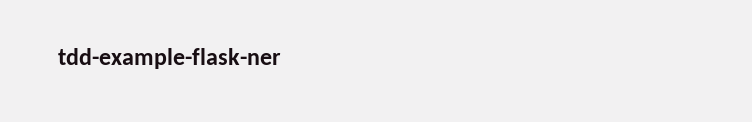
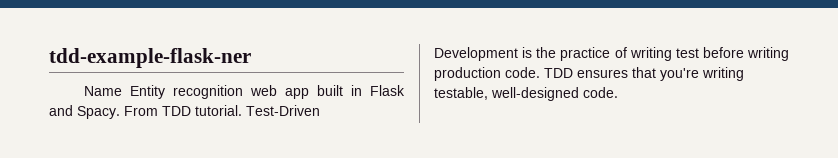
(281, 58) none -> [84,85,405,99] [49,105,320,119] [434,47,789,61] [434,67,744,81] [434,87,618,101] // Name Entity recognition web app built in Flask and Spacy. From TDD tutorial. Test-Driven Development is the practice of writing test before writing production code. TDD ensures that you're writing testable, well-designed code.

